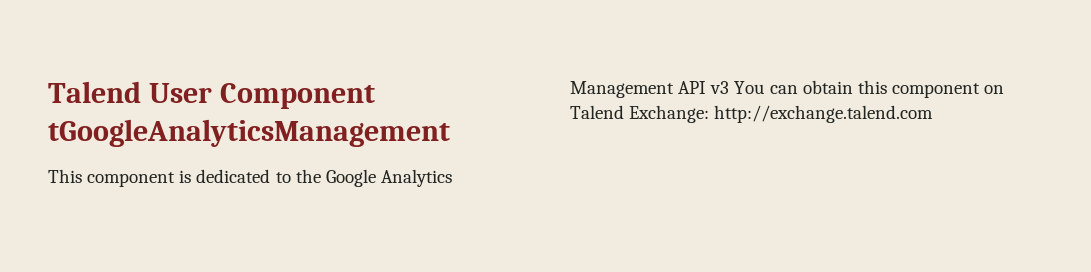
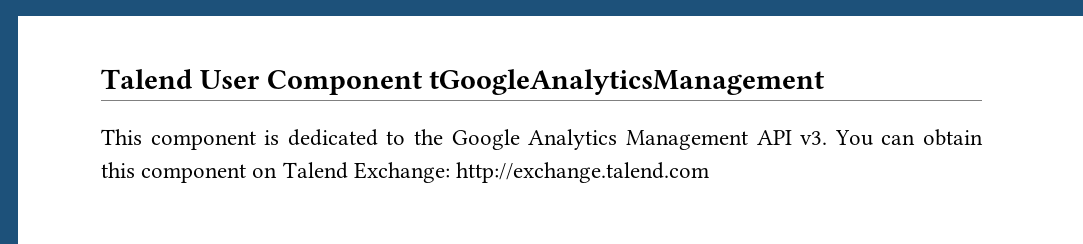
[710,81,730,94] v3 -> [800,131,828,145] v3.

